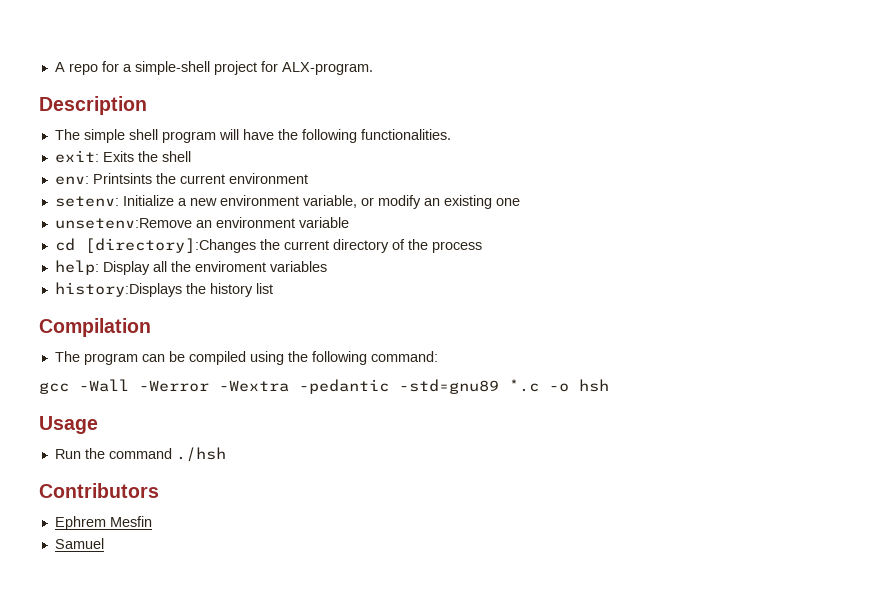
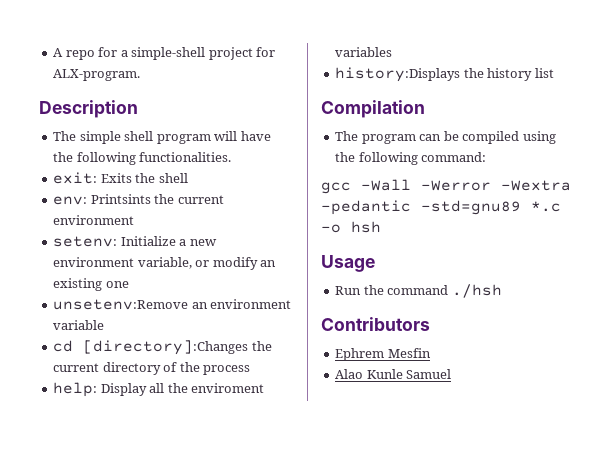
(152, 521) none -> [335,369,403,379] Alao Kunle

